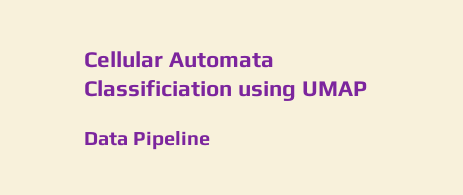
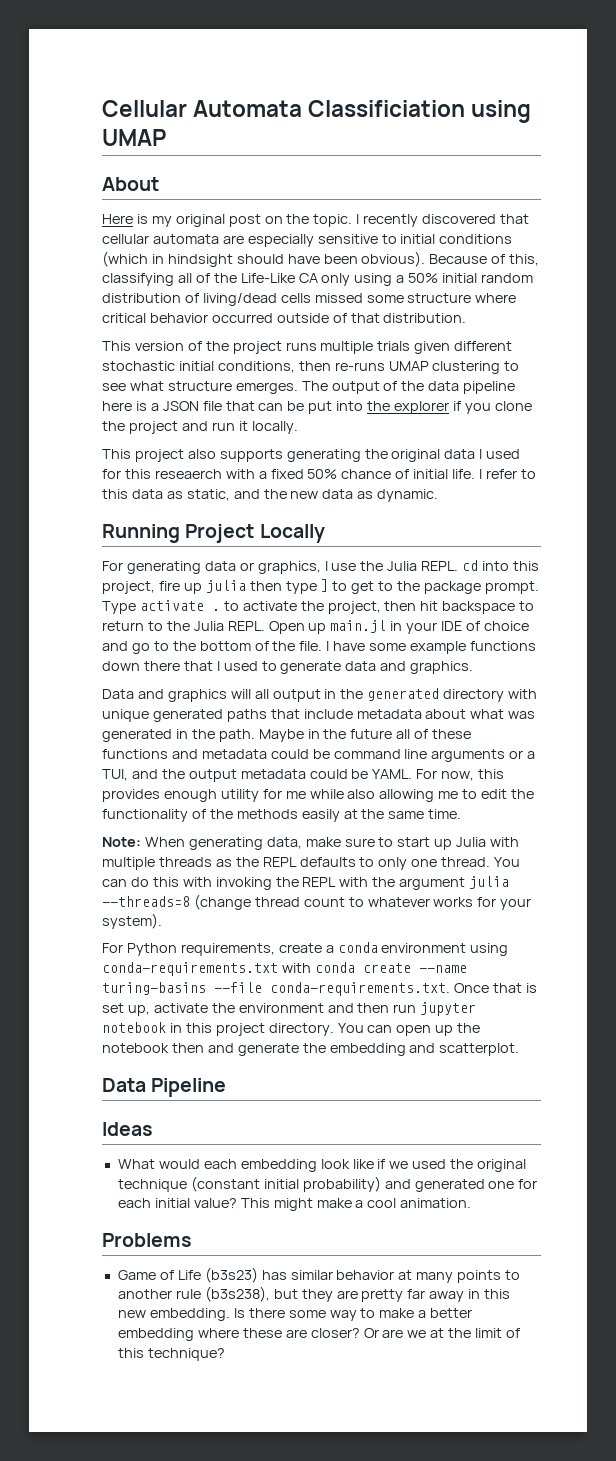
[84,131,211,150] Data Pipeline -> [102,177,159,191] [102,214,530,227] [102,234,513,247] [102,251,540,267] [102,273,534,286] [102,293,517,306] [102,313,467,323] [102,341,513,354] [102,361,520,374] [102,381,516,394] [102,401,532,414] [102,421,298,434] [102,449,521,462] [102,469,536,479] [102,489,439,502] [102,524,325,543] [102,560,539,574] [102,579,539,594] [102,600,535,614] [102,620,529,634] [102,641,536,654] [102,661,474,674] [102,688,538,702] [102,709,536,722] [102,729,472,742] [102,749,536,762] [102,769,505,782] [102,789,535,802] [102,809,462,822] [102,837,520,850] [102,857,521,870] [102,876,510,890] [102,894,532,910] [102,913,162,929] [102,942,509,956] [102,962,467,976] [102,982,537,996] [102,1002,477,1016] [102,1022,481,1036] [102,1043,520,1056] [102,1078,227,1097] [102,1122,153,1136] [117,1159,527,1172] [117,1176,538,1192] [117,1198,472,1211] [102,1233,192,1247] [117,1267,521,1283] [117,1286,511,1302] [117,1308,473,1321] [117,1328,521,1341] [117,1348,225,1361] About // Here is my original post on the topic. I recently discovered that cellular automata are especially sensitive to initial conditions (which in hindsight should have been obvious). Because of this, classifying all of the Life-Like CA only using a 50% initial random distribution of living/dead cells missed some structure where critical behavior occurred outside of that distribution. // This version of the project runs multiple trials given different stochastic initial conditions, then re-runs UMAP clustering to see what structure emerges. The output of the data pipeline here is a JSON file that can be put into the explorer if you clone the project and run it locally. // This project also supports generating the original data I used for this reseaerch with a fixed 50% chance of initial life. I refer to this data as static, and the new data as dynamic. // Running Project Locally // For generating data or graphics, I use the Julia REPL. cd into this project, fire up julia then type ] to get to the package prompt. Type activate . to activate the project, then hit backspace to return to the Julia REPL. Open up main.jl in your IDE of choice and go to the bottom of the file. I have some example functions down there that I used to generate data and graphics. // Data and graphics will all output in the generated directory with unique generated paths that include metadata about what was generated in the path. Maybe in the future all of these functions and metadata could be command line arguments or a TUI, and the output metadata could be YAML. For now, this provides enough utility for me while also allowing me to edit the functionality of the methods easily at the same time. // Note: When generating data, make sure to start up Julia with multiple threads as the REPL defaults to only one thread. You can do this with invoking the REPL with the argument julia --threads=8 (change thread count to whatever works for your system). // For Python requirements, create a conda environment using conda-requirements.txt with conda create --name turing-basins --file conda-requirements.txt. Once that is set up, activate the environment and then run jupyter notebook in this project directory. You can open up the notebook then and generate the embedding and scatterplot. // Data Pipeline // Ideas // What would each embedding look like if we used the original technique (constant initial probability) and generated one for each initial value? This might make a cool animation. // Problems // Game of Life (b3s23) has similar behavior at many points to another rule (b3s238), but they are pretty far away in this new embedding. Is there some way to make a better embedding where these are closer? Or are we at the limit of this technique?

